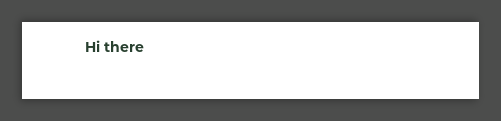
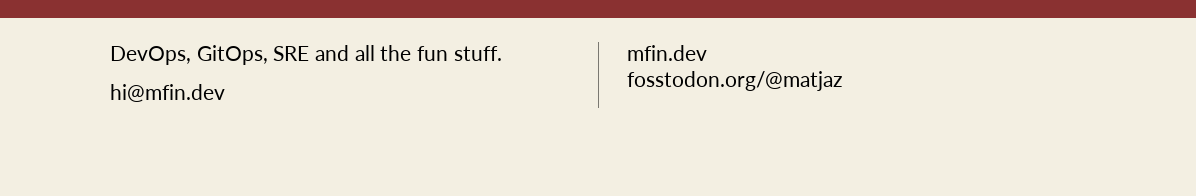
[85,40,144,52] Hi there -> [110,45,502,65] [110,84,225,102] [627,45,707,61] [627,71,842,91] DevOps, GitOps, SRE and all the fun stuff. // hi@mfin.dev // mfin.dev // fosstodon.org/@matjaz

